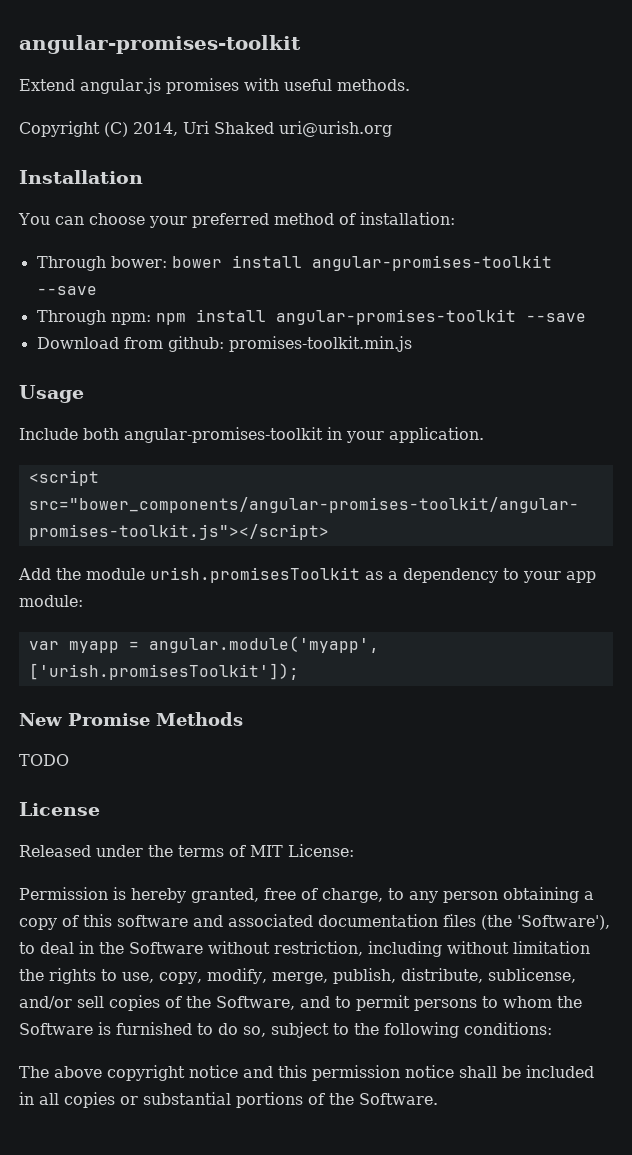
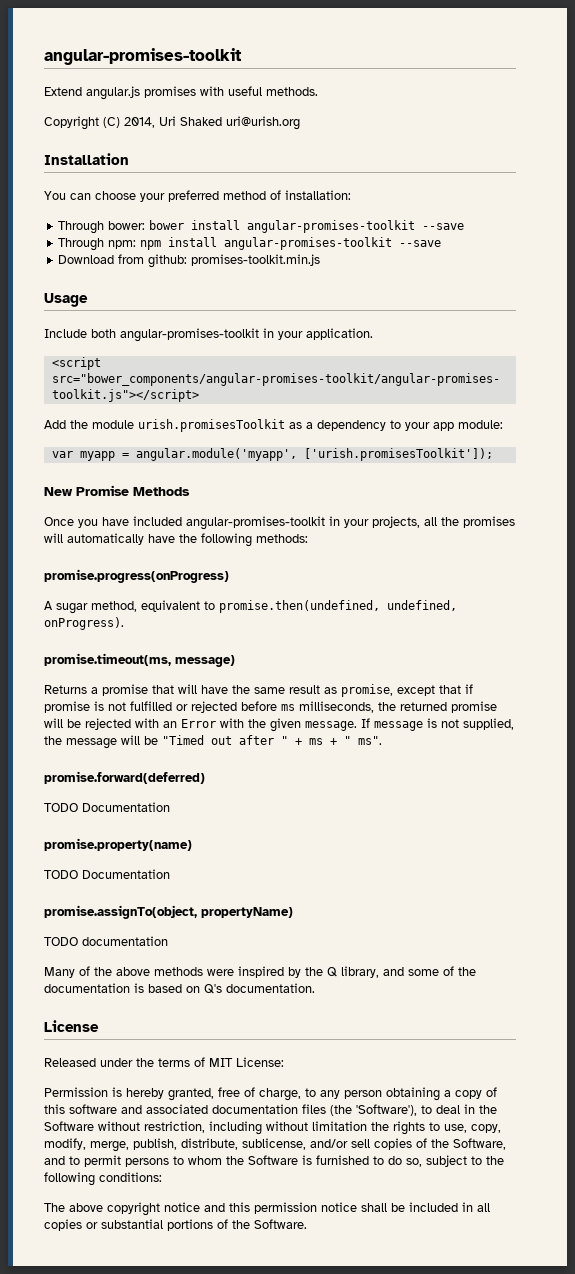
[19,754,69,766] TODO -> [44,516,515,530] [44,533,308,547] [44,569,229,583] [44,600,457,614] [44,617,124,630] [44,653,235,667] [44,684,473,697] [44,701,497,713] [44,718,514,732] [44,735,382,749] [44,771,205,784] [44,802,170,812] [44,838,192,851] [44,869,170,879] [44,905,293,919] [44,936,168,946] [44,966,476,978] [44,983,315,994] Once you have included angular-promises-toolkit in your projects, all the promises will automatically have the following methods: // promise.progress(onProgress) // A sugar method, equivalent to promise.then(undefined, undefined, onProgress). // promise.timeout(ms, message) // Returns a promise that will have the same result as promise, except that if promise is not fulfilled or rejected before ms milliseconds, the returned promise will be rejected with an Error with the given message. If message is not supplied, the message will be "Timed out after " + ms + " ms". // promise.forward(deferred) // TODO Documentation // promise.property(name) // TODO Documentation // promise.assignTo(object, propertyName) // TODO documentation // Many of the above methods were inspired by the Q library, and some of the documentation is based on Q's documentation.

